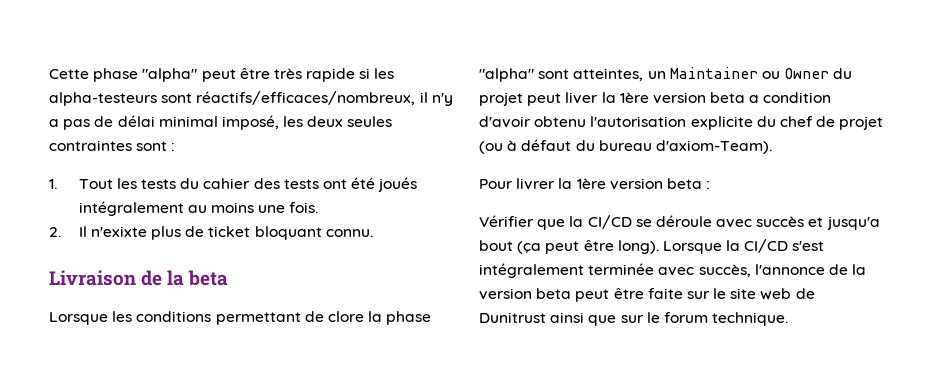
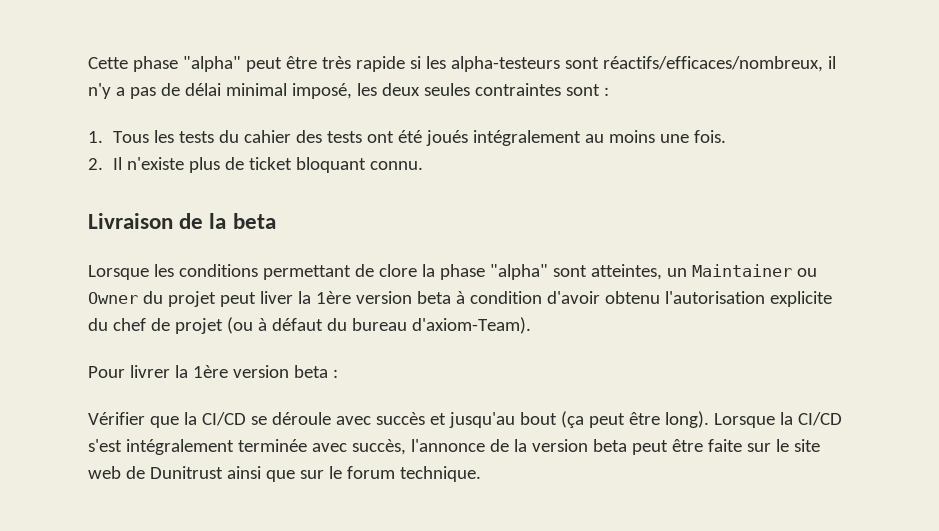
[78,179,113,189] Tout -> [112,131,149,143] Tous
[90,226,147,237] n'exixte -> [126,157,184,170] n'existe
[749,95,760,103] a -> [455,291,465,304] à
[826,216,880,230] jusqu'a -> [448,412,515,428] jusqu'au

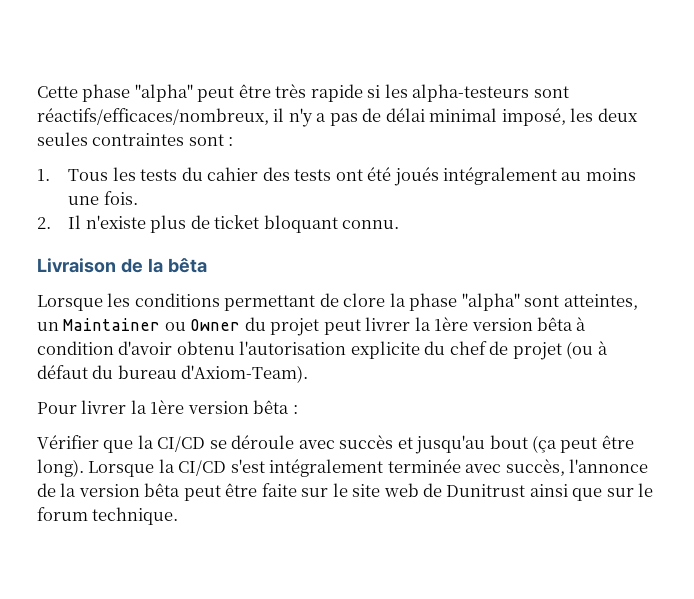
[232,213,276,229] beta -> [167,258,207,273] bêta
[259,291,451,304] liver la 1ère version beta -> [365,317,574,331] livrer la 1ère version bêta
[411,317,531,334] d'axiom-Team). -> [181,365,309,383] d'Axiom-Team).
[293,365,328,378] beta -> [253,400,290,414] bêta
[592,439,627,452] beta -> [144,483,181,497] bêta

